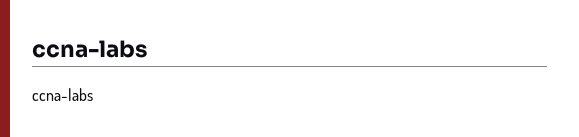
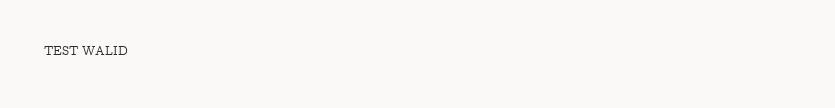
[32,40,148,58] [32,88,93,101] ccna-labs // ccna-labs -> [44,46,128,55] TEST WALID

